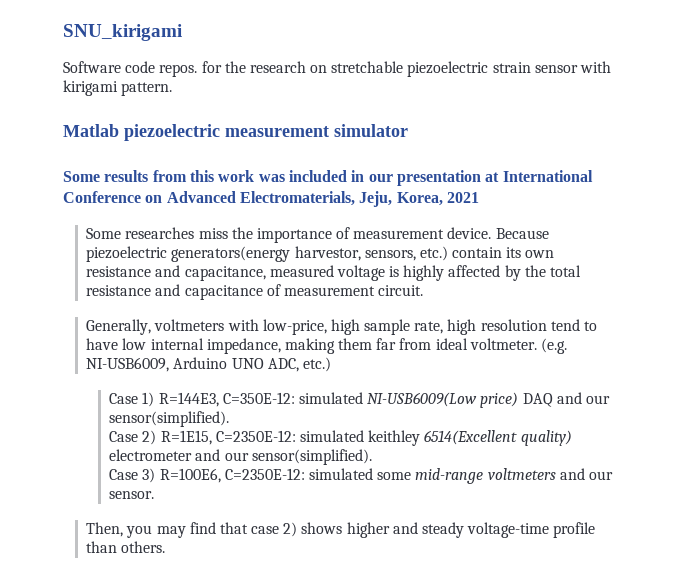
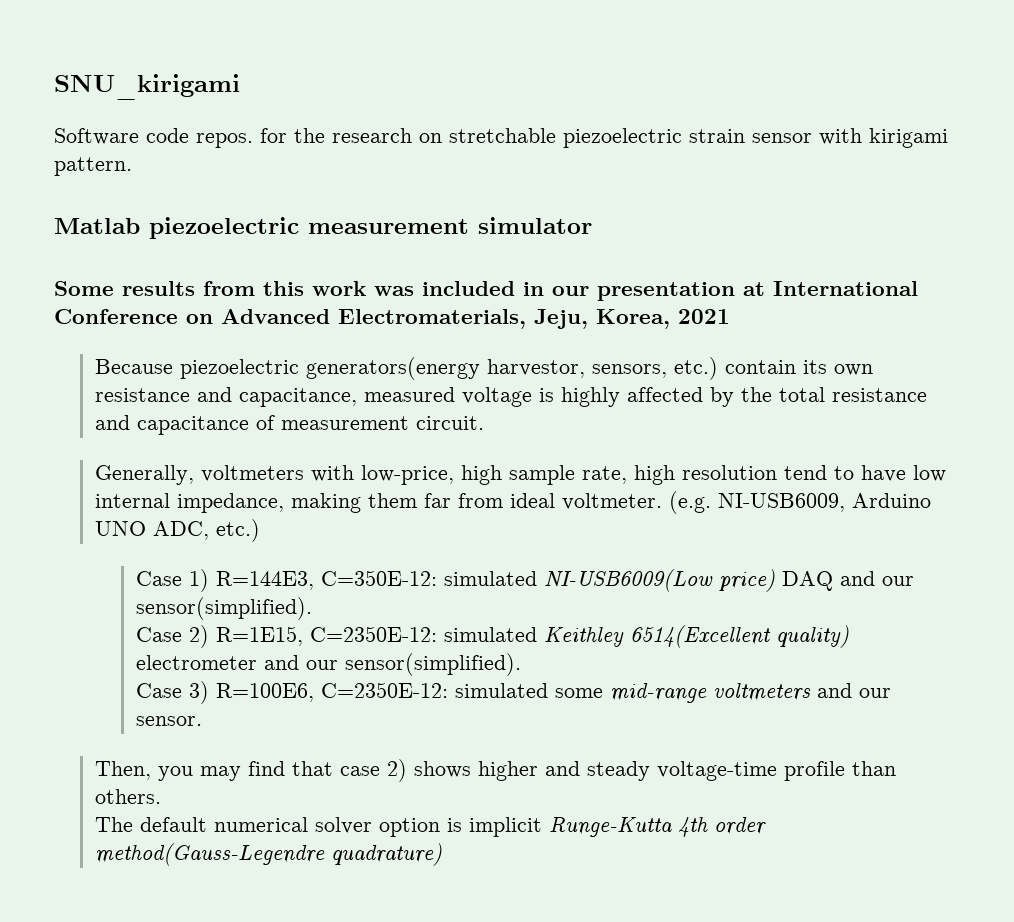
[86,227,492,243] Some researches miss the importance of measurement device. -> (730, 316) none
[368,430,421,446] keithley -> [543,627,624,647] Keithley
(166, 547) none -> [94,817,766,837] [94,843,442,866] // The default numerical solver option is implicit Runge-Kutta 4th order method(Gauss-Legendre quadrature)

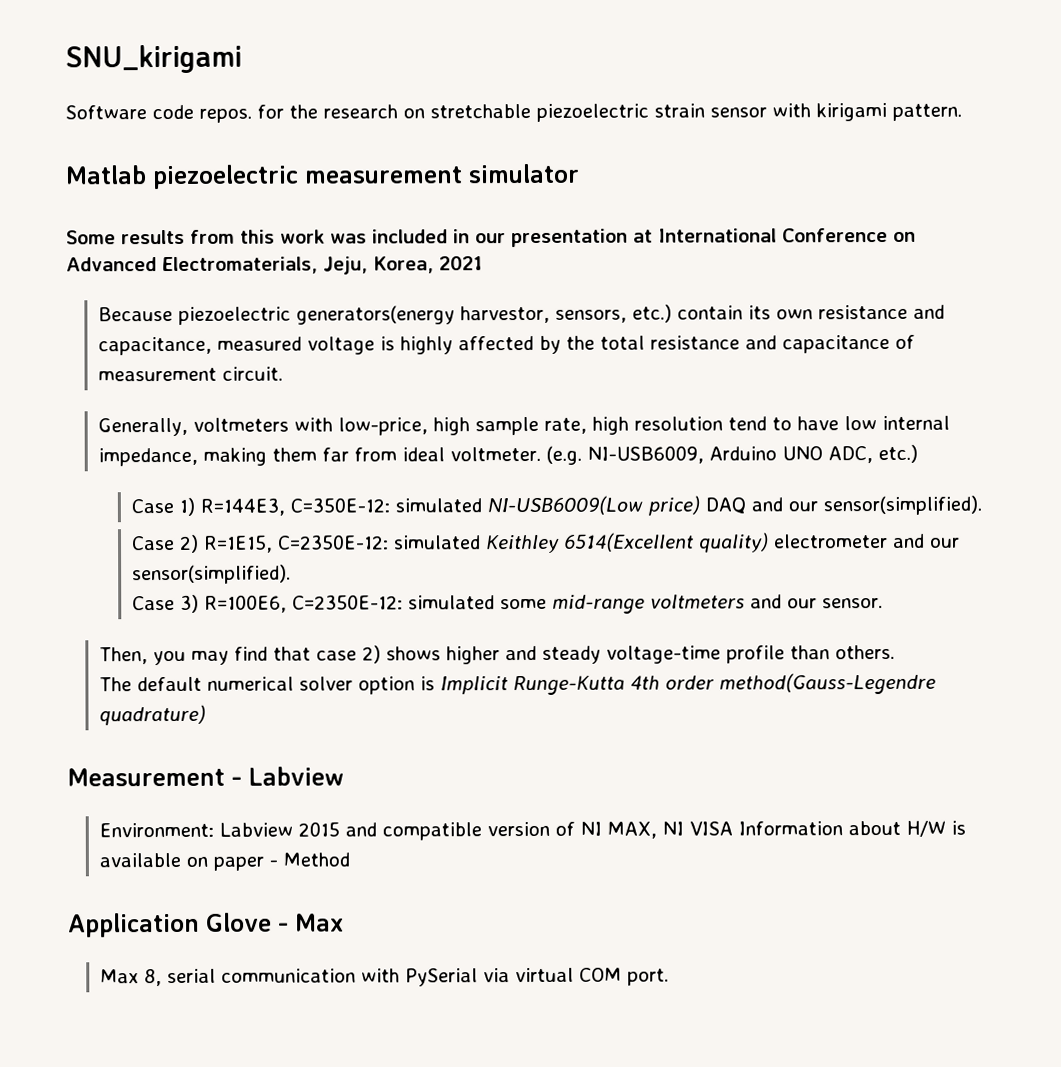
[468,817,542,837] implicit -> [440,676,510,695] Implicit
(442, 854) none -> [67,766,344,787] [99,820,967,841] [99,852,351,871] [68,912,344,938] [100,967,670,987] // Measurement - Labview // Environment: Labview 2015 and compatible version of NI MAX, NI VISA Information about H/W is available on paper - Method // Application Glove - Max // Max 8, serial communication with PySerial via virtual COM port.

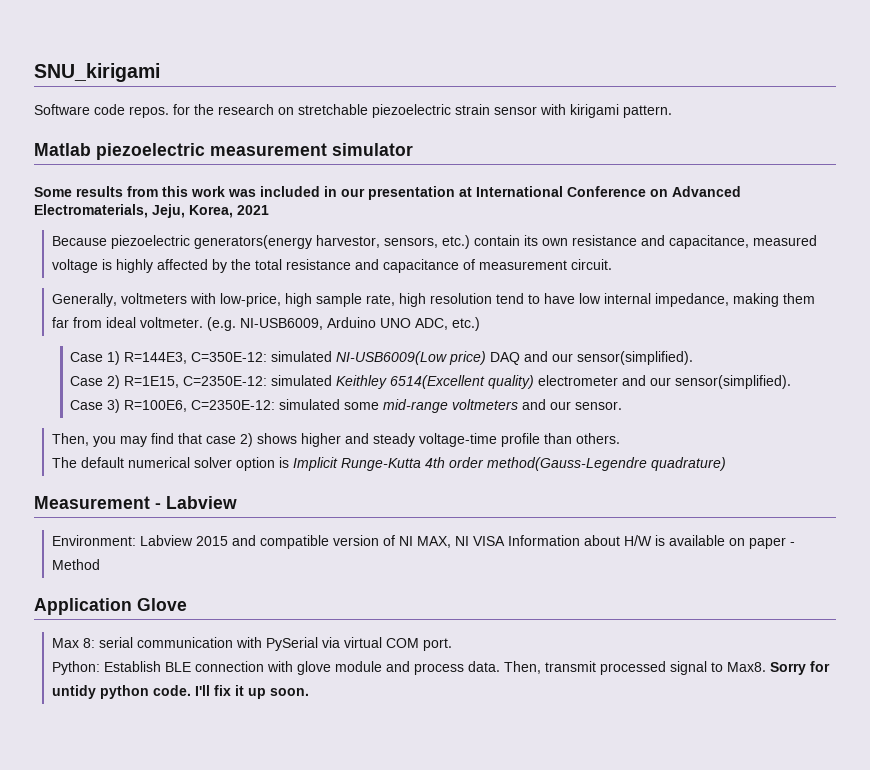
[278,913,344,932] [100,969,163,987] - Max // Max 8, -> [52,638,96,648] // Max 8:
(670, 977) none -> [52,661,831,675] [52,685,310,699] // Python: Establish BLE connection with glove module and process data. Then, transmit processed signal to Max8. Sorry for untidy python code. I'll fix it up soon.

